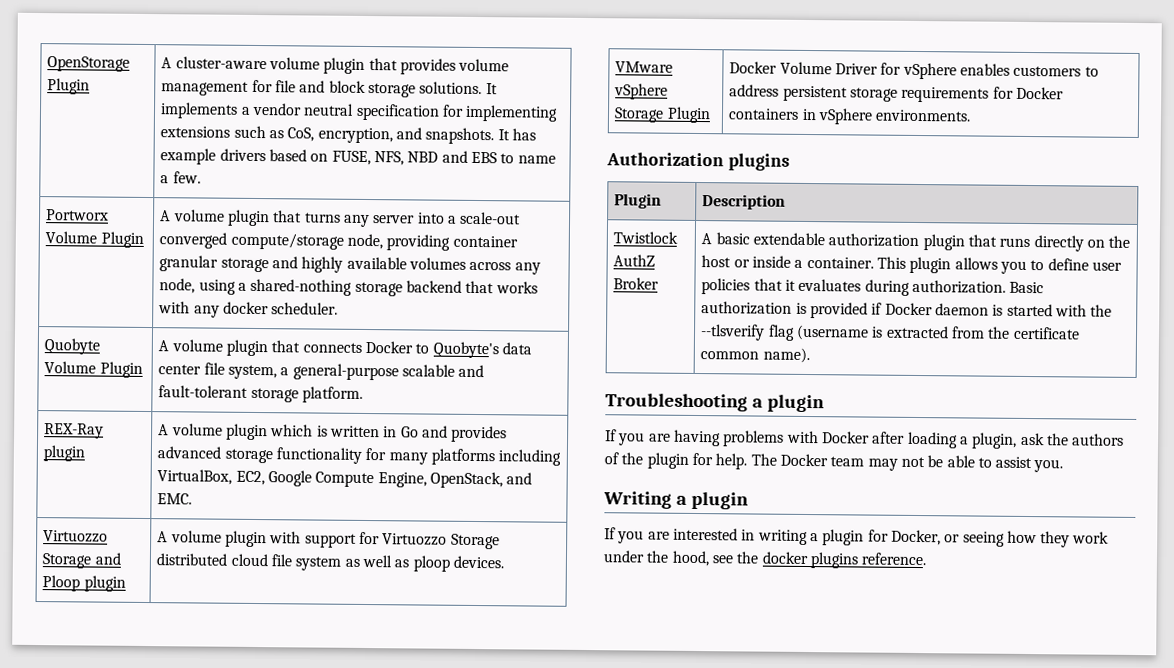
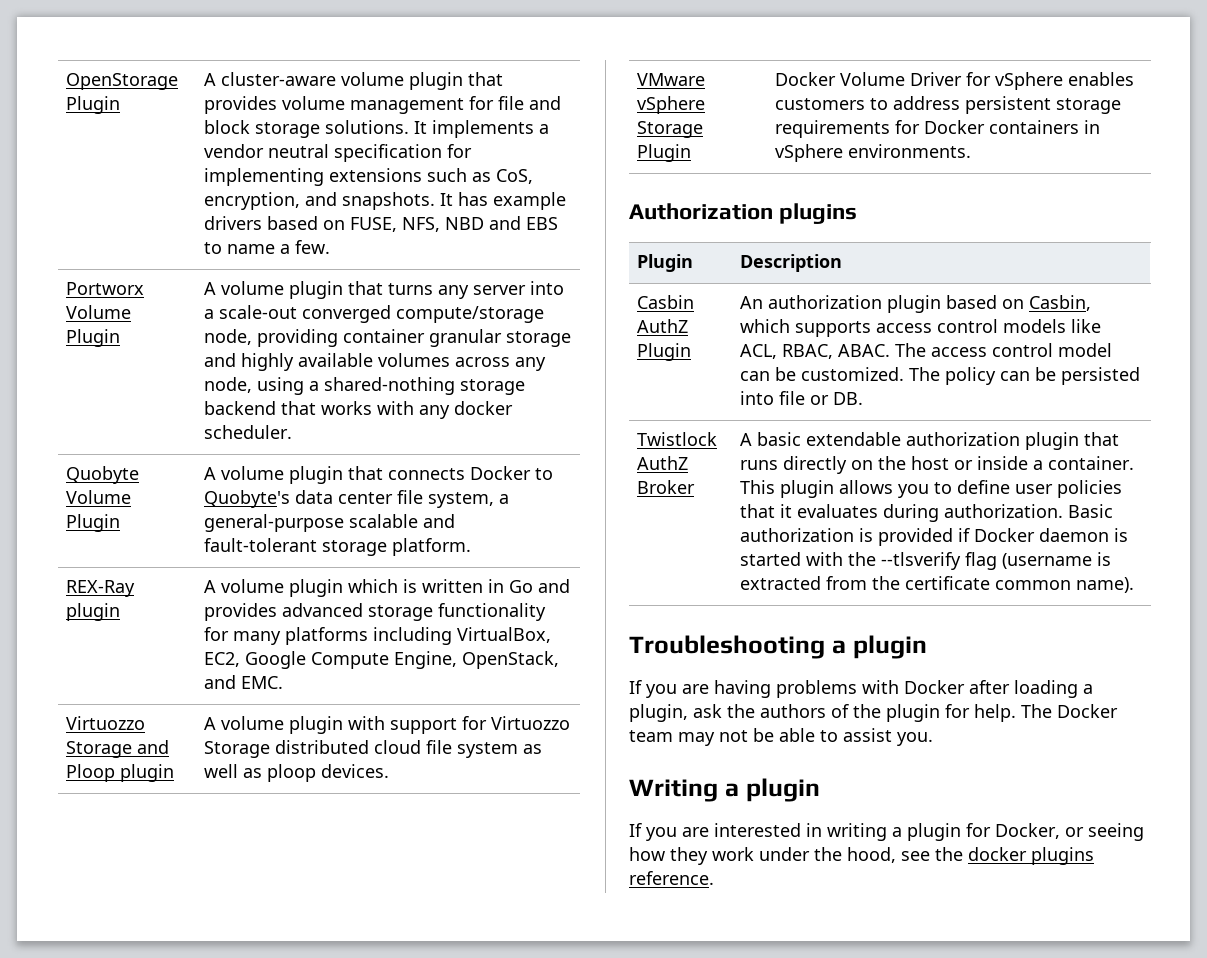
(787, 202) none -> [637,295,695,309] [637,319,689,333] [637,343,692,361] [740,295,1092,313] [740,319,1102,337] [740,343,1113,359] [740,367,1141,385] [740,391,864,405] // Casbin AuthZ Plugin | An authorization plugin based on Casbin, which supports access control models like ACL, RBAC, ABAC. The access control model can be customized. The policy can be persisted into file or DB.

